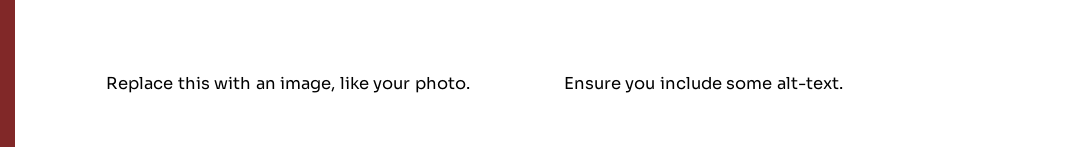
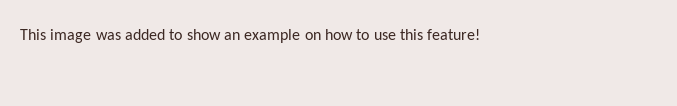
[106,76,843,93] Replace this with an image, like your photo. Ensure you include some alt-text. -> [20,29,481,43] This image was added to show an example on how to use this feature!

